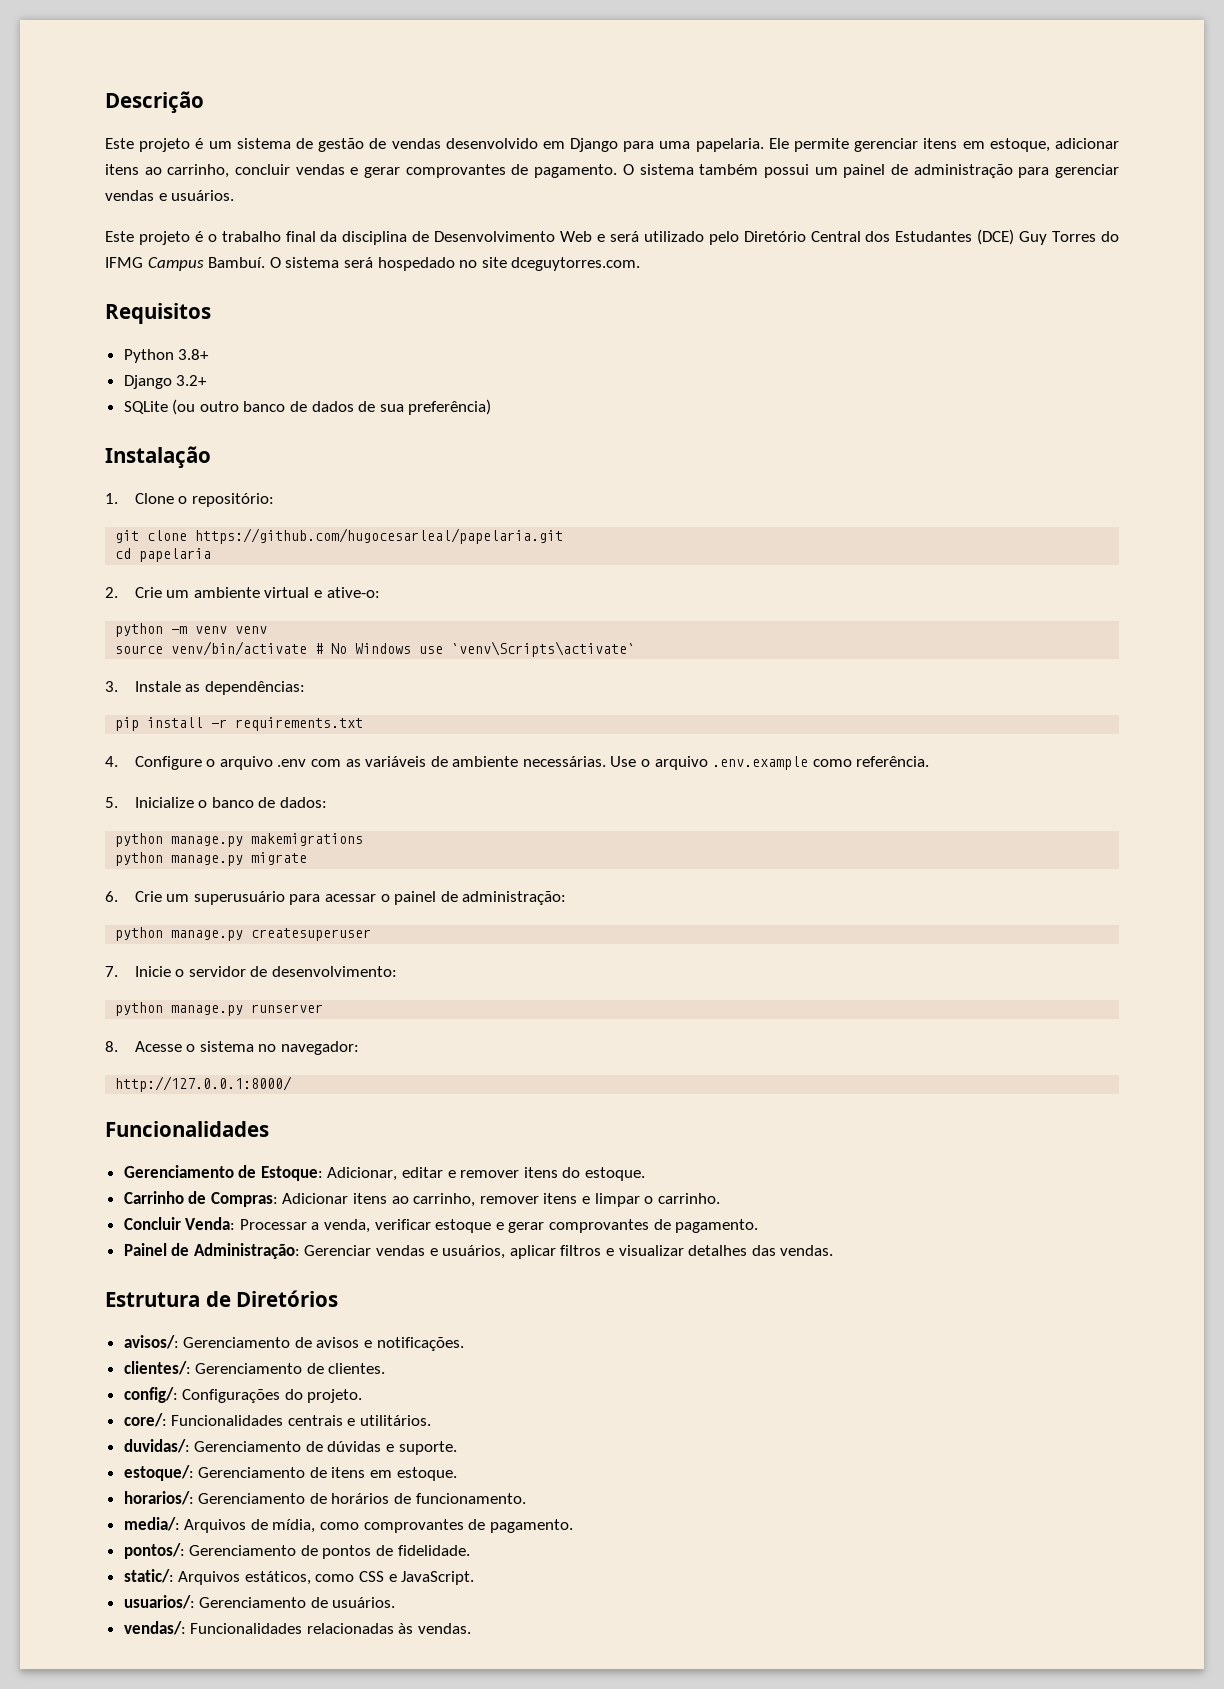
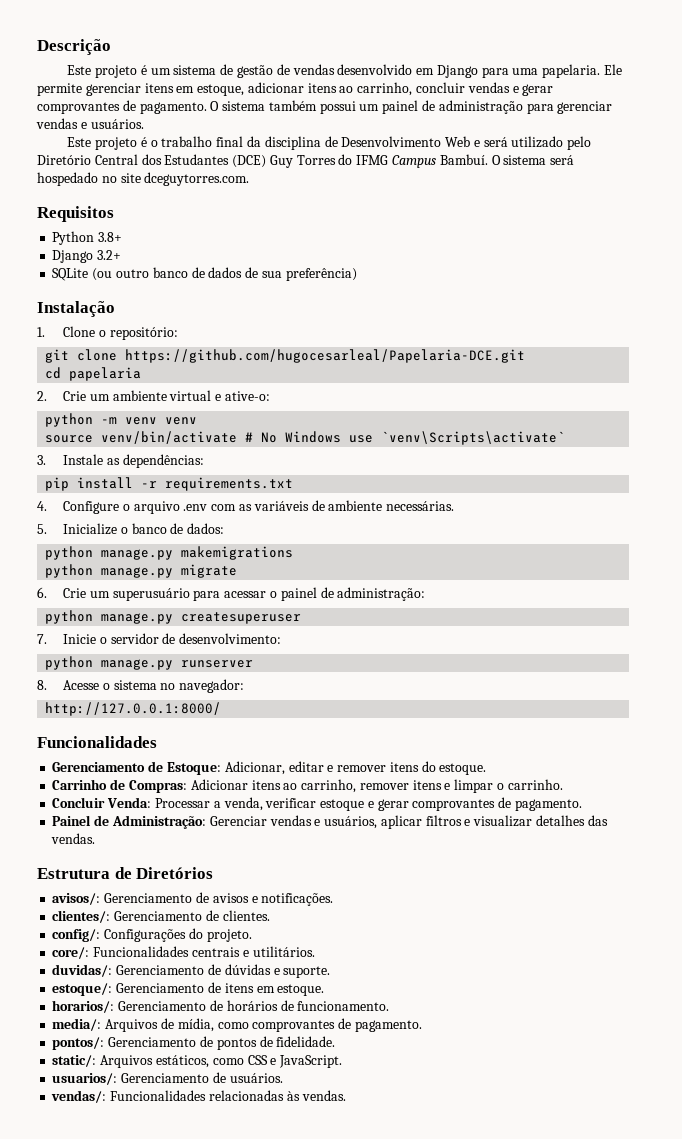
[195,528,564,544] https://github.com/hugocesarleal/papelaria.git -> [125,349,526,363] https://github.com/hugocesarleal/Papelaria-DCE.git
[610,756,930,770] Use o arquivo .env.example como referência. -> (455, 506) none

